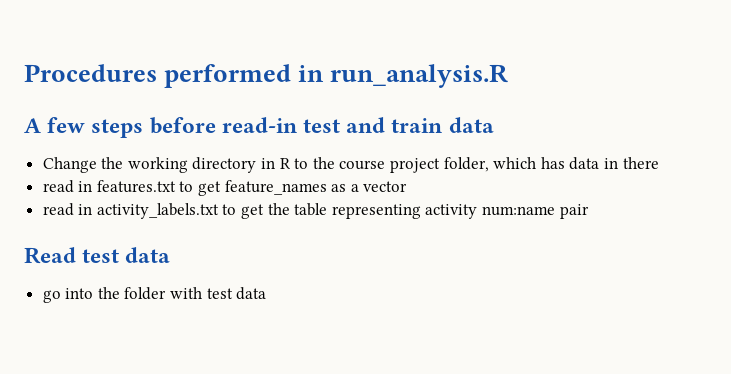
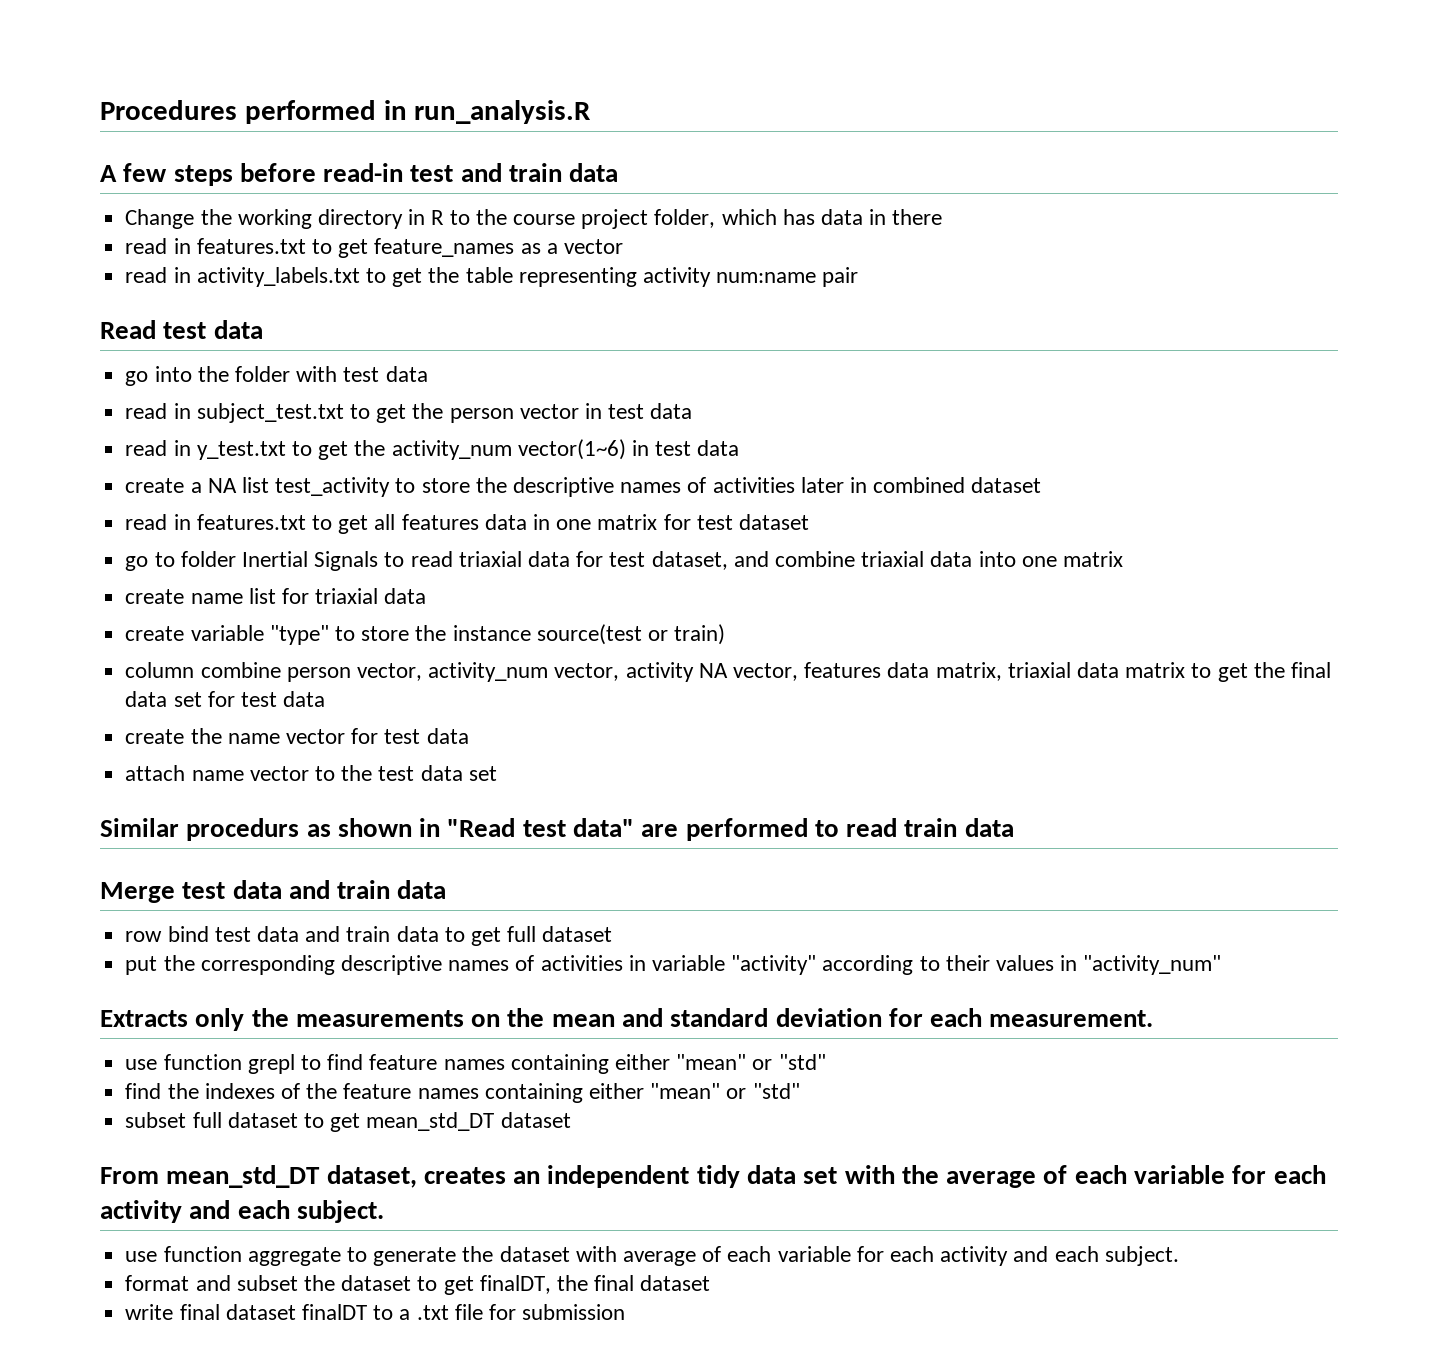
(267, 293) none -> [125,403,693,423] [125,439,740,460] [125,477,1042,497] [125,514,810,534] [125,551,1124,571] [125,588,427,604] [125,624,726,645] [125,662,1332,682] [125,691,326,707] [125,728,469,744] [125,765,497,781] [100,818,1014,841] [100,880,447,903] [125,926,613,946] [125,955,1222,975] [100,1008,1154,1031] [125,1054,826,1074] [125,1083,800,1103] [125,1112,571,1132] [100,1165,1326,1188] [100,1200,384,1223] [125,1246,1179,1266] [125,1275,711,1295] [125,1304,626,1320] // read in subject_test.txt to get the person vector in test data // read in y_test.txt to get the activity_num vector(1~6) in test data // create a NA list test_activity to store the descriptive names of activities later in combined dataset // read in features.txt to get all features data in one matrix for test dataset // go to folder Inertial Signals to read triaxial data for test dataset, and combine triaxial data into one matrix // create name list for triaxial data // create variable "type" to store the instance source(test or train) // column combine person vector, activity_num vector, activity NA vector, features data matrix, triaxial data matrix to get the final data set for test data // create the name vector for test data // attach name vector to the test data set // Similar procedurs as shown in "Read test data" are performed to read train data // Merge test data and train data // row bind test data and train data to get full dataset // put the corresponding descriptive names of activities in variable "activity" according to their values in "activity_num" // Extracts only the measurements on the mean and standard deviation for each measurement. // use function grepl to find feature names containing either "mean" or "std" // find the indexes of the feature names containing either "mean" or "std" // subset full dataset to get mean_std_DT dataset // From mean_std_DT dataset, creates an independent tidy data set with the average of each variable for each activity and each subject. // use function aggregate to generate the dataset with average of each variable for each activity and each subject. // format and subset the dataset to get finalDT, the final dataset // write final dataset finalDT to a .txt file for submission

